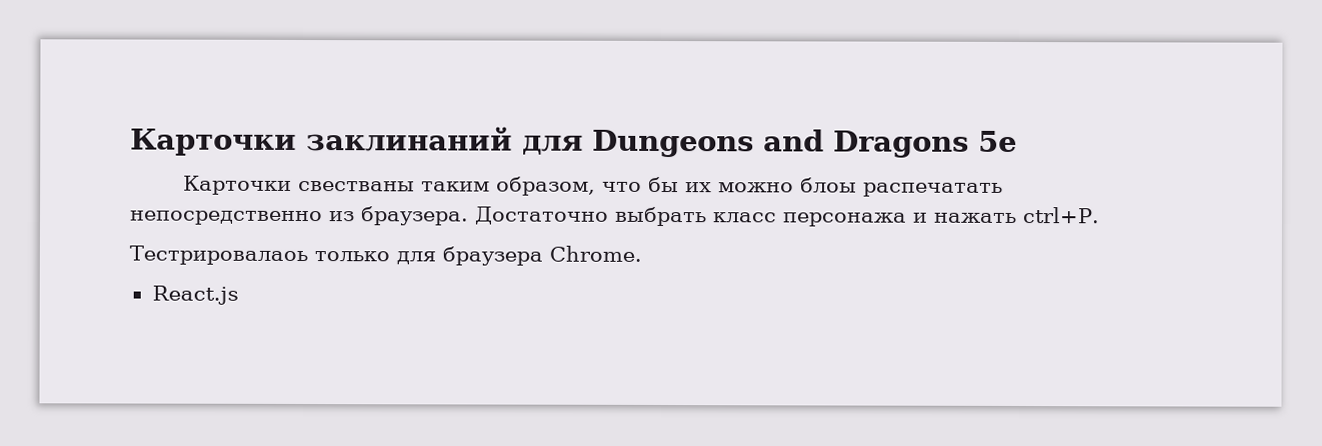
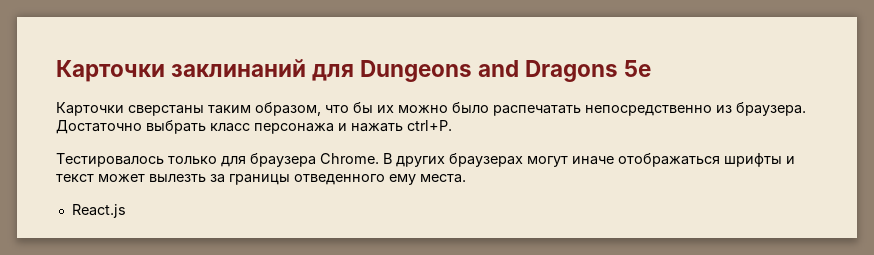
[297,180,415,192] свестваны -> [128,105,204,116] сверстаны
[799,177,857,193] блоы -> [452,102,489,113] было
[129,245,308,266] Тестрировалаоь -> [56,153,164,167] Тестировалось
(642, 253) none -> [383,153,795,167] [56,174,466,185] В других браузерах могут иначе отображаться шрифты и текст может вылезть за границы отведенного ему места.

